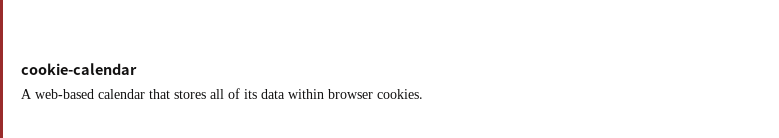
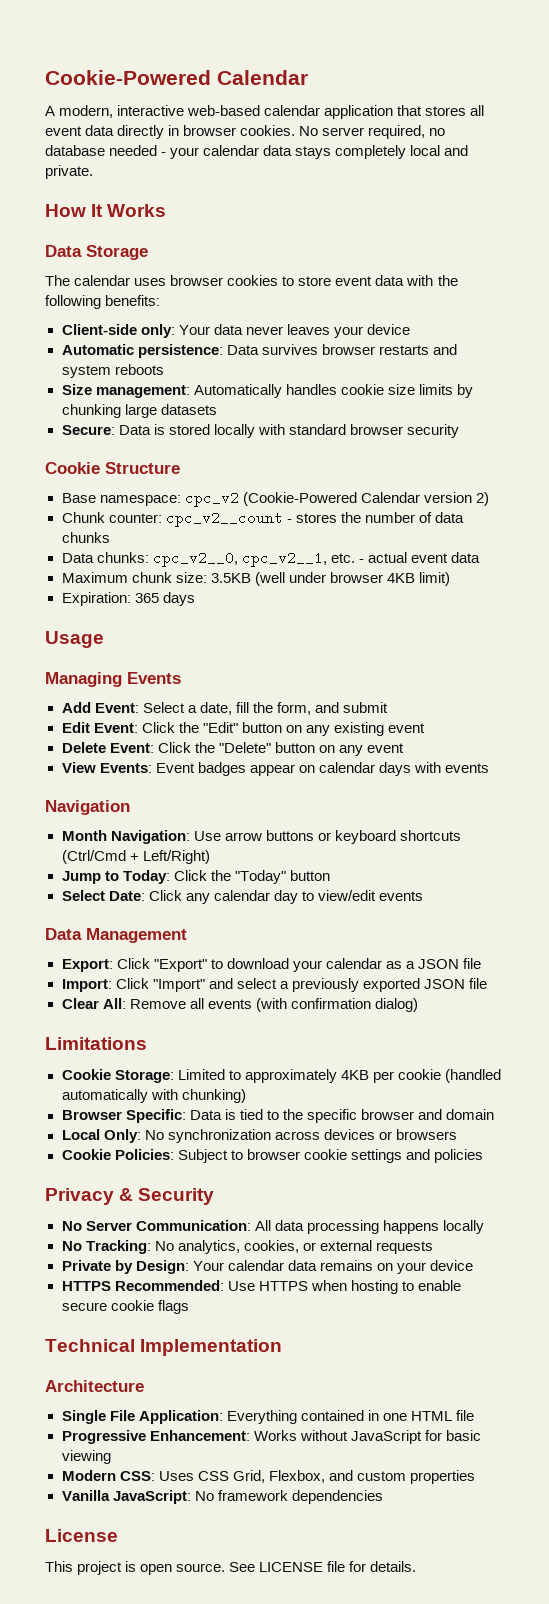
[21,63,137,75] cookie-calendar -> [45,70,308,85] Cookie-Powered Calendar
(32, 94) none -> [59,105,185,118] modern, interactive
(145, 94) none -> [324,105,394,119] application
[228,88,423,99] of its data within browser cookies. -> [45,125,446,139] [45,145,469,159] [45,165,93,179] [45,204,167,217] [45,245,148,260] [45,275,458,286] [45,295,161,309] [61,324,410,338] [61,344,457,358] [61,364,164,378] [61,384,473,398] [61,404,217,418] [61,424,459,438] [45,462,180,474] [61,491,489,507] [61,511,464,527] [61,532,110,543] [61,551,480,567] [61,572,450,586] [61,592,195,606] [45,631,104,648] [45,672,181,687] [61,702,388,715] [61,722,425,736] [61,742,404,756] [61,762,489,776] [45,800,130,815] [61,830,461,844] [61,850,210,864] [61,870,330,884] [61,890,423,904] [45,928,187,943] [61,958,482,972] [61,978,487,992] [61,998,418,1012] [45,1037,147,1050] [61,1069,501,1083] [61,1089,246,1103] [61,1109,495,1123] [61,1129,457,1143] [61,1149,483,1163] [45,1188,215,1205] [61,1220,484,1234] [61,1240,433,1254] [61,1260,473,1274] [61,1280,461,1294] [61,1300,189,1314] [45,1339,283,1356] [45,1380,144,1392] [61,1410,474,1424] [61,1430,481,1444] [61,1450,111,1464] [61,1470,475,1484] [61,1490,383,1504] [45,1529,118,1542] [45,1561,417,1575] event data directly in browser cookies. No server required, no database needed - your calendar data stays completely local and private. // How It Works // Data Storage // The calendar uses browser cookies to store event data with the following benefits: // Client-side only: Your data never leaves your device // Automatic persistence: Data survives browser restarts and system reboots // Size management: Automatically handles cookie size limits by chunking large datasets // Secure: Data is stored locally with standard browser security // Cookie Structure // Base namespace: cpc_v2 (Cookie-Powered Calendar version 2) // Chunk counter: cpc_v2__count - stores the number of data chunks // Data chunks: cpc_v2__0, cpc_v2__1, etc. - actual event data // Maximum chunk size: 3.5KB (well under browser 4KB limit) // Expiration: 365 days // Usage // Managing Events // Add Event: Select a date, fill the form, and submit // Edit Event: Click the "Edit" button on any existing event // Delete Event: Click the "Delete" button on any event // View Events: Event badges appear on calendar days with events // Navigation // Month Navigation: Use arrow buttons or keyboard shortcuts (Ctrl/Cmd + Left/Right) // Jump to Today: Click the "Today" button // Select Date: Click any calendar day to view/edit events // Data Management // Export: Click "Export" to download your calendar as a JSON file // Import: Click "Import" and select a previously exported JSON file // Clear All: Remove all events (with confirmation dialog) // Limitations // Cookie Storage: Limited to approximately 4KB per cookie (handled automatically with chunking) // Browser Specific: Data is tied to the specific browser and domain // Local Only: No synchronization across devices or browsers // Cookie Policies: Subject to browser cookie settings and policies // Privacy & Security // No Server Communication: All data processing happens locally // No Tracking: No analytics, cookies, or external requests // Private by Design: Your calendar data remains on your device // HTTPS Recommended: Use HTTPS when hosting to enable secure cookie flags // Technical Implementation // Architecture // Single File Application: Everything contained in one HTML file // Progressive Enhancement: Works without JavaScript for basic viewing // Modern CSS: Uses CSS Grid, Flexbox, and custom properties // Vanilla JavaScript: No framework dependencies // License // This project is open source. See LICENSE file for details.

